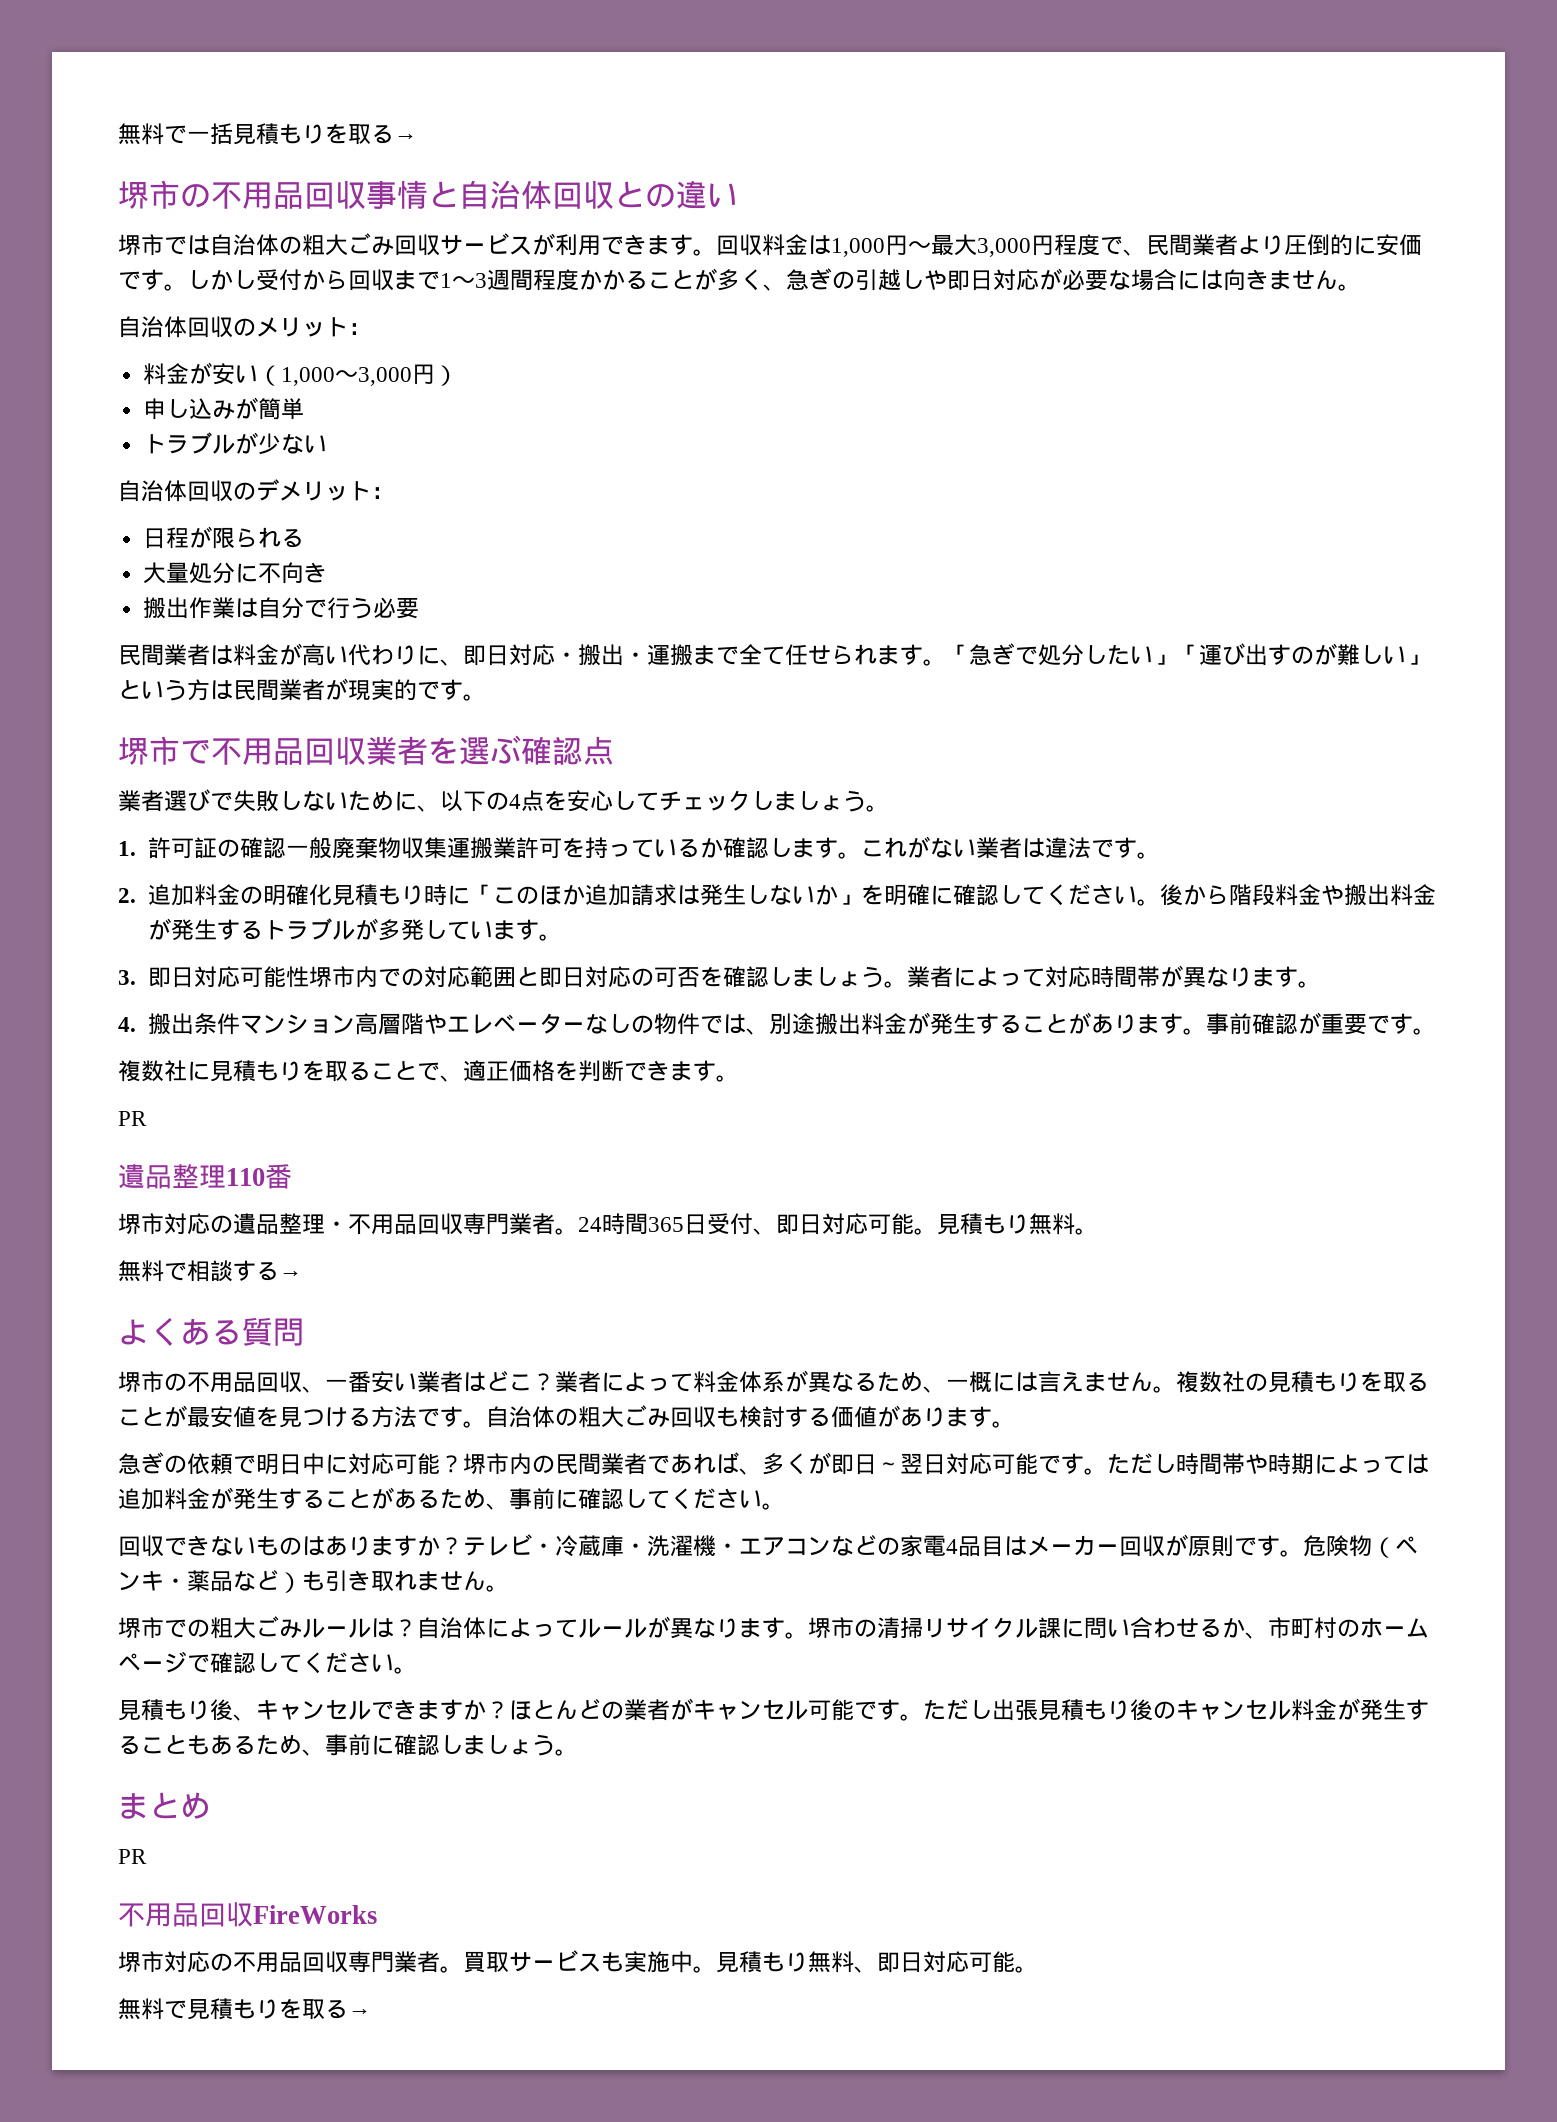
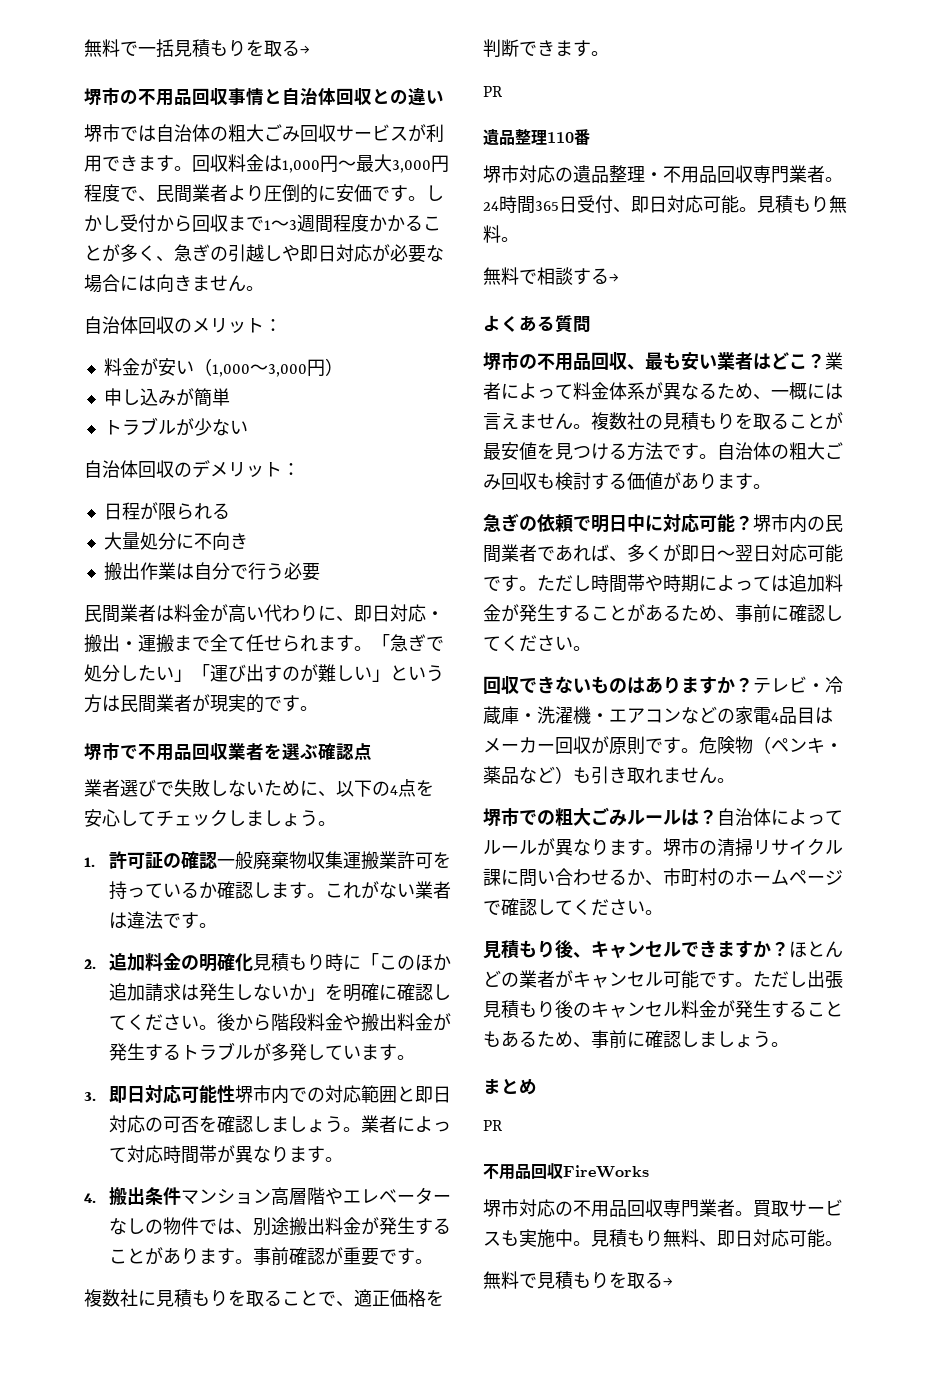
[325,1371,371,1393] 一番 -> [645,352,681,370] 最も

